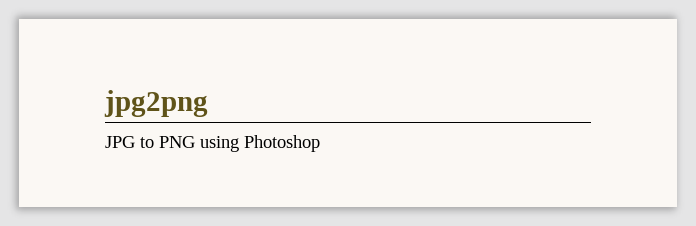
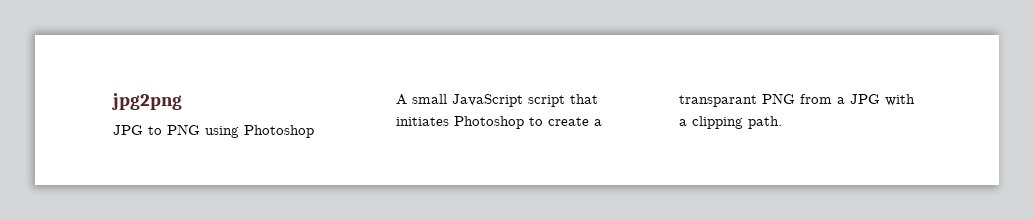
(320, 143) none -> [396,94,598,107] [396,116,602,129] [679,93,915,107] [679,116,782,129] // A small JavaScript script that initiates Photoshop to create a transparant PNG from a JPG with a clipping path.

